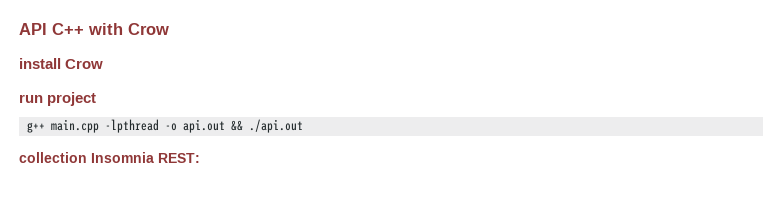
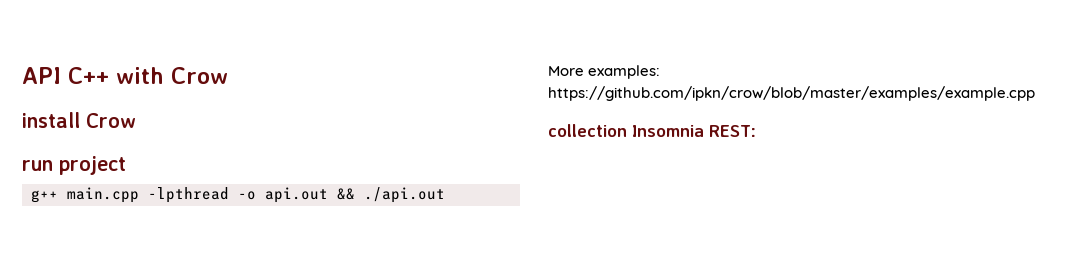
(303, 126) none -> [548,65,661,79] [548,86,1035,101] // More examples: https://github.com/ipkn/crow/blob/master/examples/example.cpp

